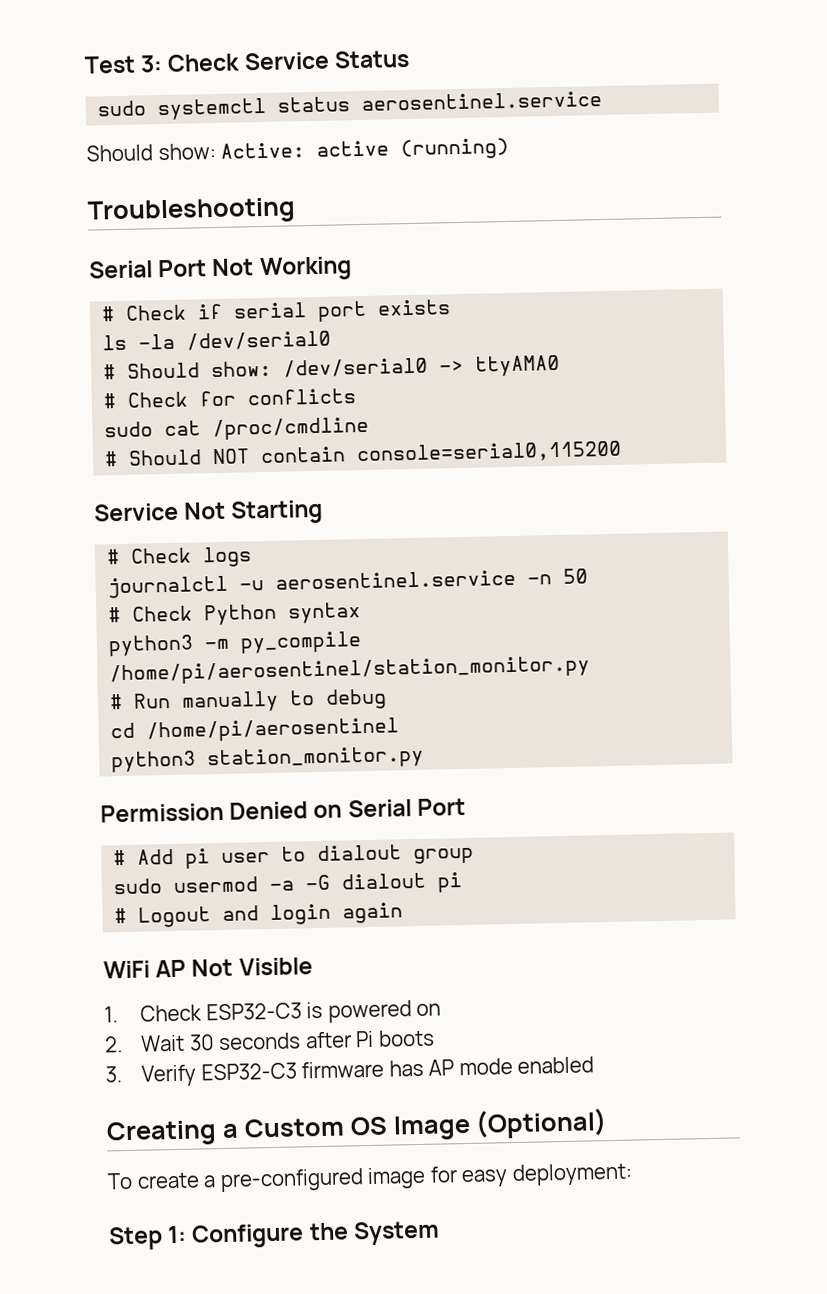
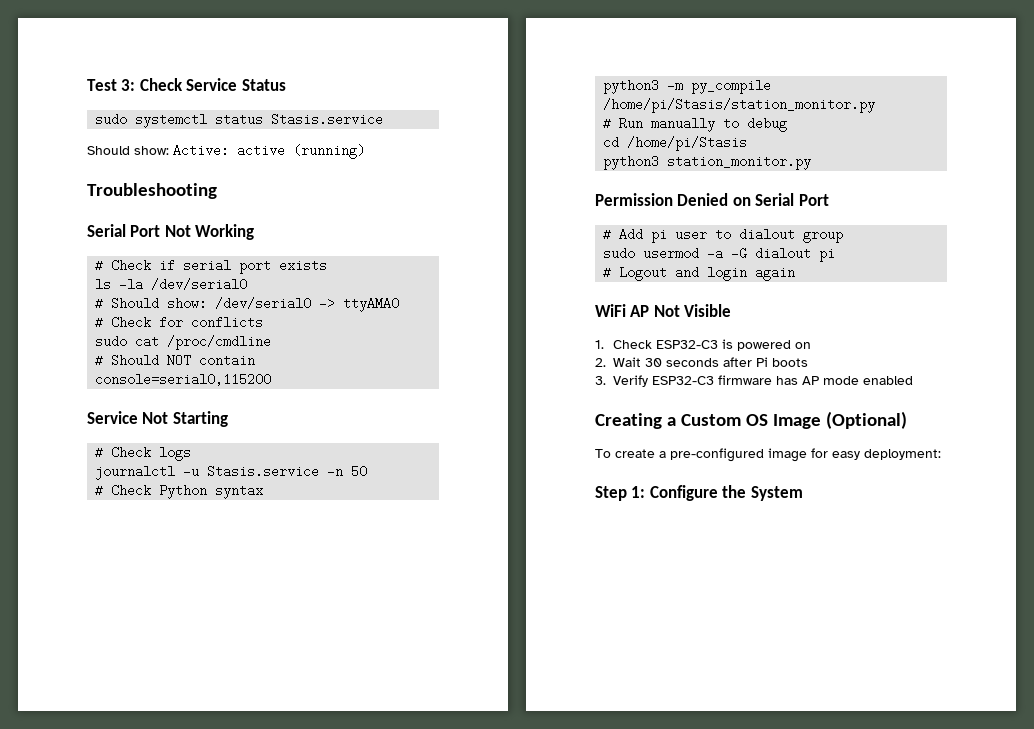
[361,90,603,111] aerosentinel.service -> [271,113,384,126] Stasis.service
[275,569,517,590] aerosentinel.service -> [207,465,320,478] Stasis.service
[109,655,591,686] /home/pi/aerosentinel/station_monitor.py -> [603,98,876,113] /home/pi/Stasis/station_monitor.py
[146,717,400,743] /home/pi/aerosentinel -> [627,136,748,151] /home/pi/Stasis

